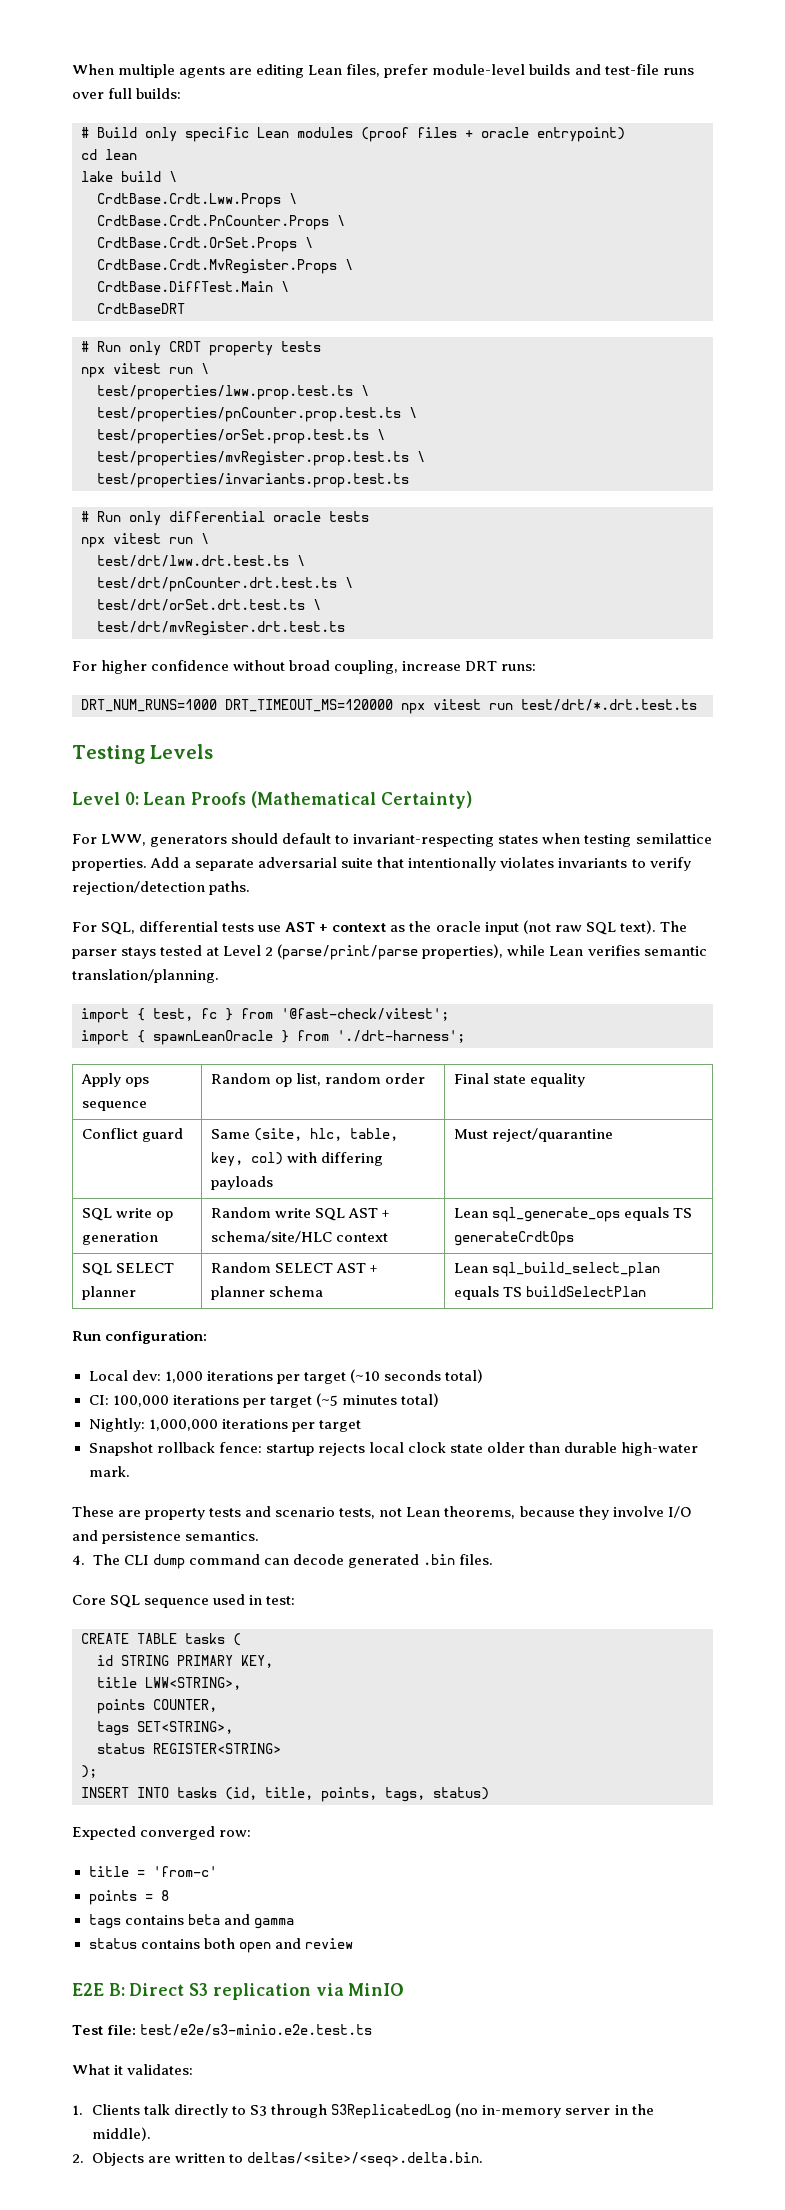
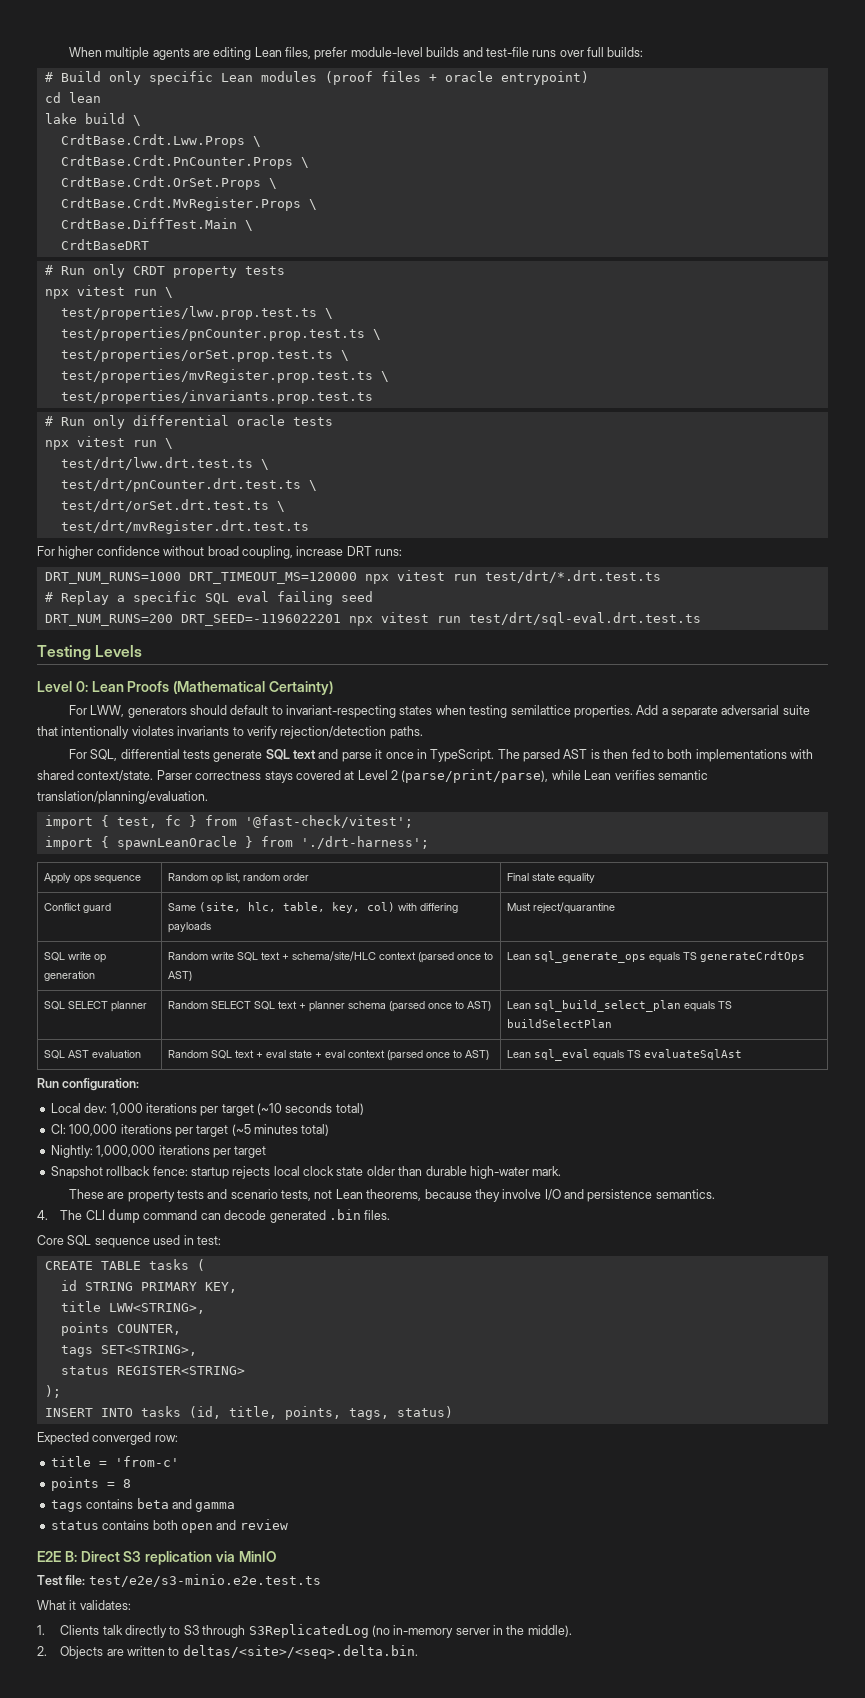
(697, 705) none -> [44,591,373,605] [44,612,701,626] // # Replay a specific SQL eval failing seed // DRT_NUM_RUNS=200 DRT_SEED=-1196022201 npx vitest run test/drt/sql-eval.drt.test.ts
[258,920,687,935] [72,945,203,959] use AST + context as the oracle input (not raw SQL text). The parser stays tested -> [213,749,814,762] [37,770,341,783] generate SQL text and parse it once in TypeScript. The parsed AST is then fed to both implementations with shared context/state. Parser correctness stays covered
[277,944,504,960] (parse/print/parse properties), -> [401,769,549,783] (parse/print/parse),
[72,969,219,983] translation/planning. -> [37,791,208,804] translation/planning/evaluation.
[348,1208,379,1218] AST -> [260,952,280,960] text
(388, 1237) none -> [417,952,493,963] [167,971,192,981] (parsed once to AST)
[336,1263,367,1273] AST -> [253,1001,297,1010] SQL text
(323, 1291) none -> [388,1001,491,1012] (parsed once to AST)
(647, 1291) none -> [43,1050,141,1059] [167,1050,489,1061] [506,1049,742,1061] // SQL AST evaluation | Random SQL text + eval state + eval context (parsed once to AST) | Lean sql_eval equals TS evaluateSqlAst

